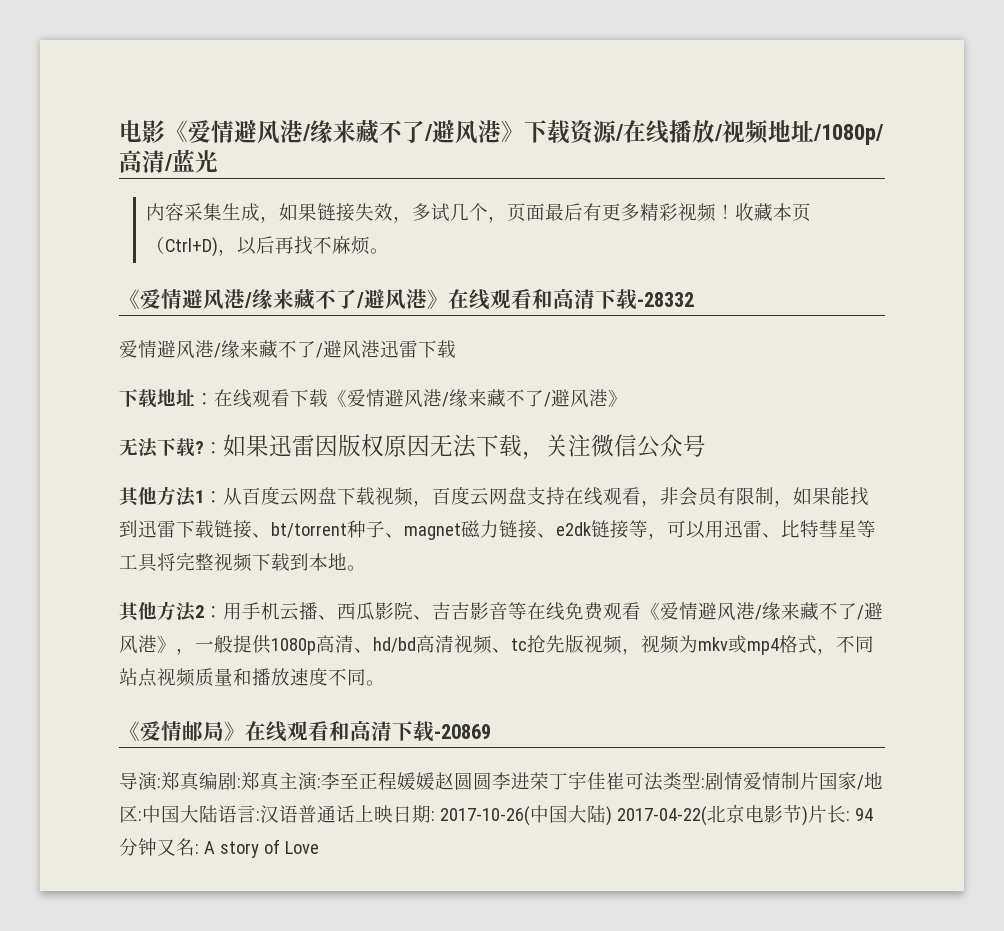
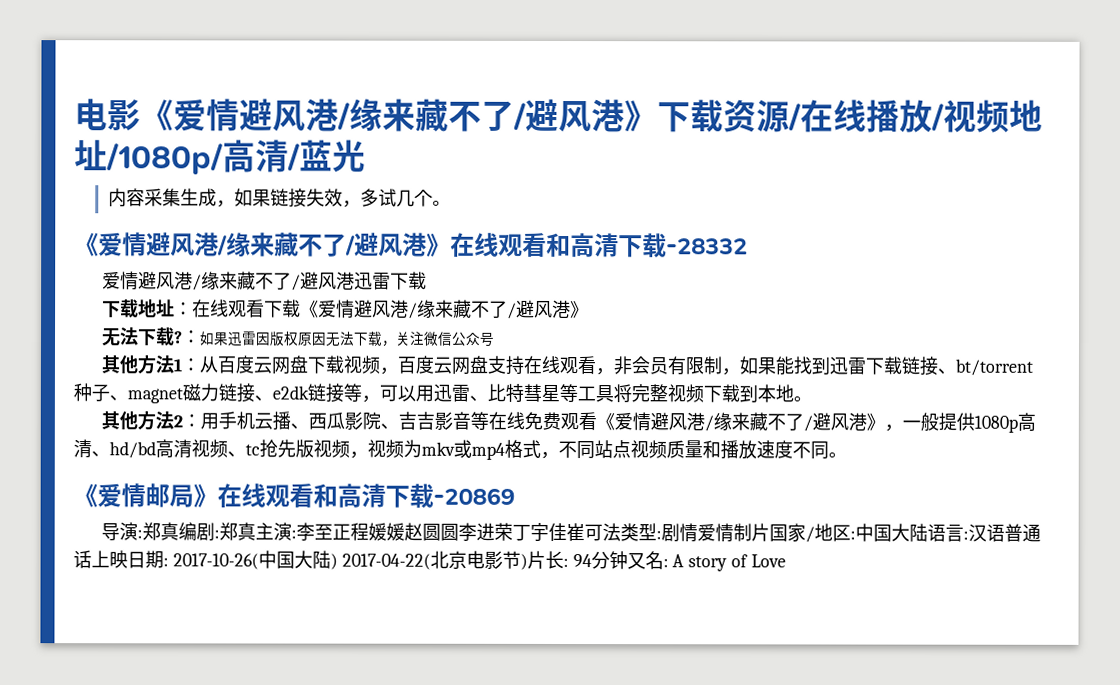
[488,203,812,223] [146,235,371,257] ，页面最后有更多精彩视频！收藏本页（Ctrl+D)，以后再找不麻烦 -> (433, 198) none

